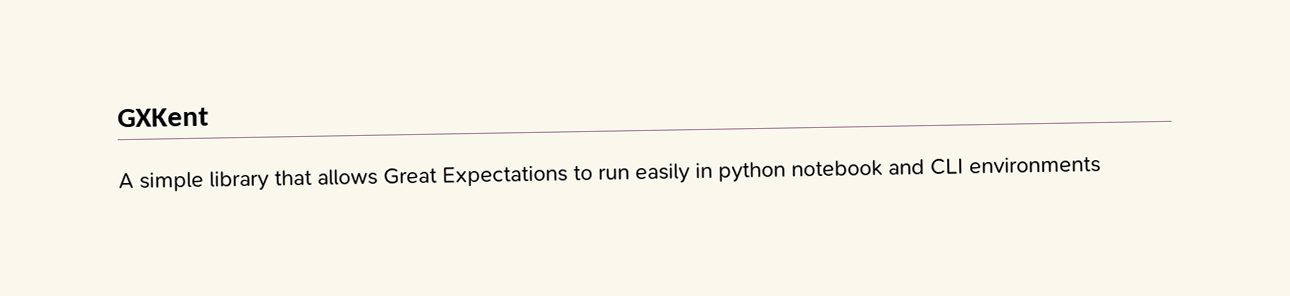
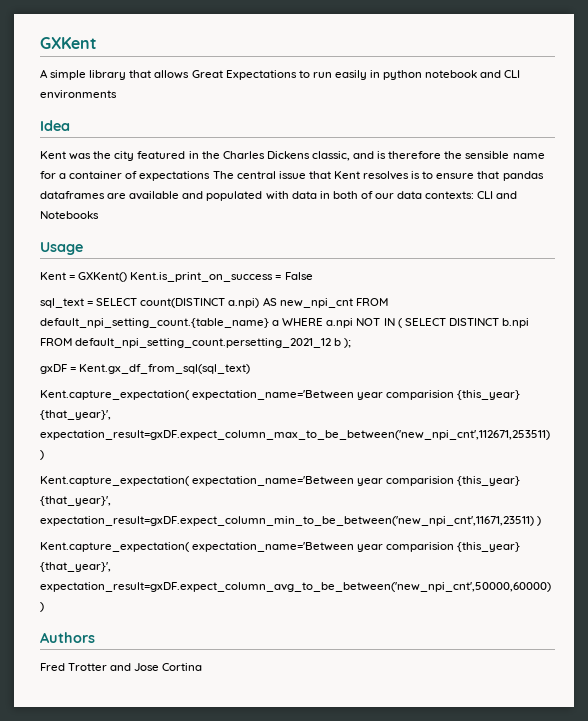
(1101, 165) none -> [40,120,70,131] [40,151,545,161] [40,171,544,181] [40,191,518,201] [40,211,99,219] [40,242,83,255] [40,272,313,282] [40,297,388,308] [40,318,529,328] [40,338,352,348] [40,364,251,374] [40,390,521,400] [40,410,111,420] [40,430,550,440] [40,450,44,460] [40,476,521,486] [40,496,111,506] [40,516,542,526] [40,542,521,552] [40,562,111,572] [40,582,551,592] [40,602,44,612] [40,632,95,643] [40,663,203,671] // Idea // Kent was the city featured in the Charles Dickens classic, and is therefore the sensible name for a container of expectations The central issue that Kent resolves is to ensure that pandas dataframes are available and populated with data in both of our data contexts: CLI and Notebooks // Usage // Kent = GXKent() Kent.is_print_on_success = False // sql_text = SELECT count(DISTINCT a.npi) AS new_npi_cnt FROM default_npi_setting_count.{table_name} a WHERE a.npi NOT IN ( SELECT DISTINCT b.npi FROM default_npi_setting_count.persetting_2021_12 b ); // gxDF = Kent.gx_df_from_sql(sql_text) // Kent.capture_expectation( expectation_name='Between year comparision {this_year} {that_year}', expectation_result=gxDF.expect_column_max_to_be_between('new_npi_cnt',112671,253511) ) // Kent.capture_expectation( expectation_name='Between year comparision {this_year} {that_year}', expectation_result=gxDF.expect_column_min_to_be_between('new_npi_cnt',11671,23511) ) // Kent.capture_expectation( expectation_name='Between year comparision {this_year} {that_year}', expectation_result=gxDF.expect_column_avg_to_be_between('new_npi_cnt',50000,60000) ) // Authors // Fred Trotter and Jose Cortina

